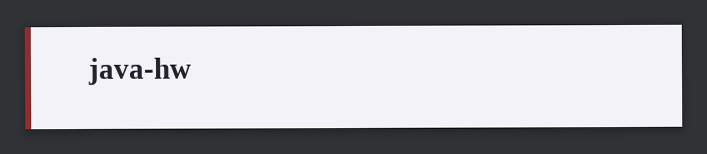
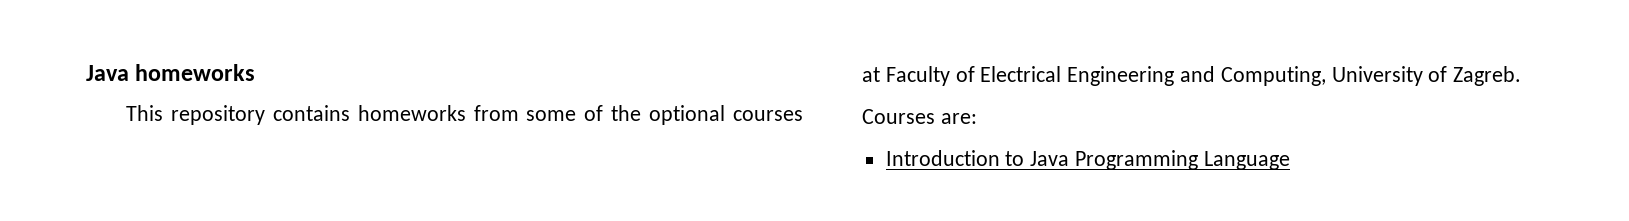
[87,57,192,85] java-hw -> [86,64,256,81] [125,105,803,125] [862,66,1522,86] [862,109,977,124] [885,150,1290,170] Java homeworks // This repository contains homeworks from some of the optional courses at Faculty of Electrical Engineering and Computing, University of Zagreb. // Courses are: // Introduction to Java Programming Language

